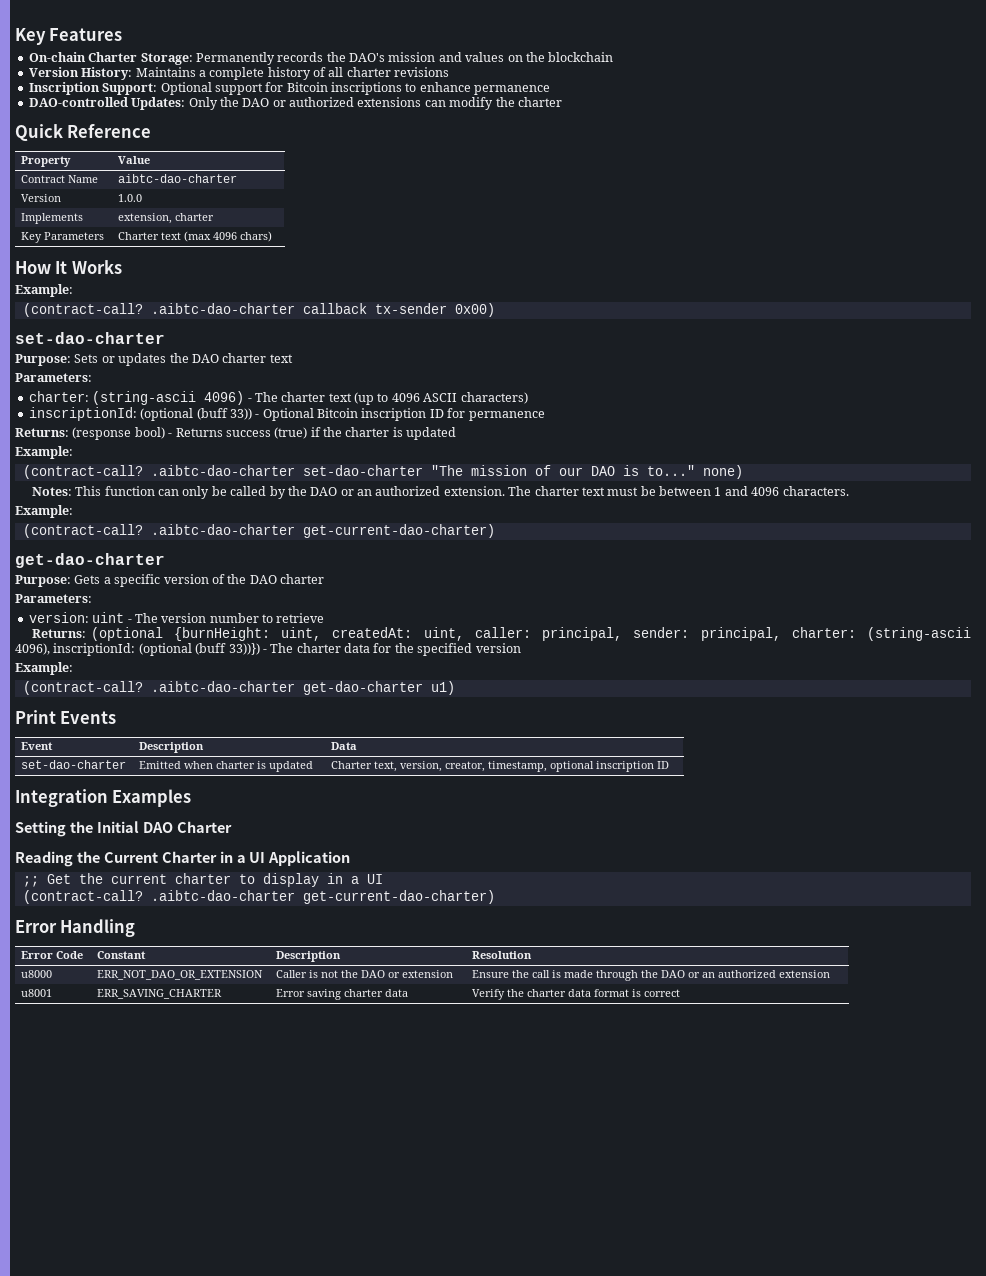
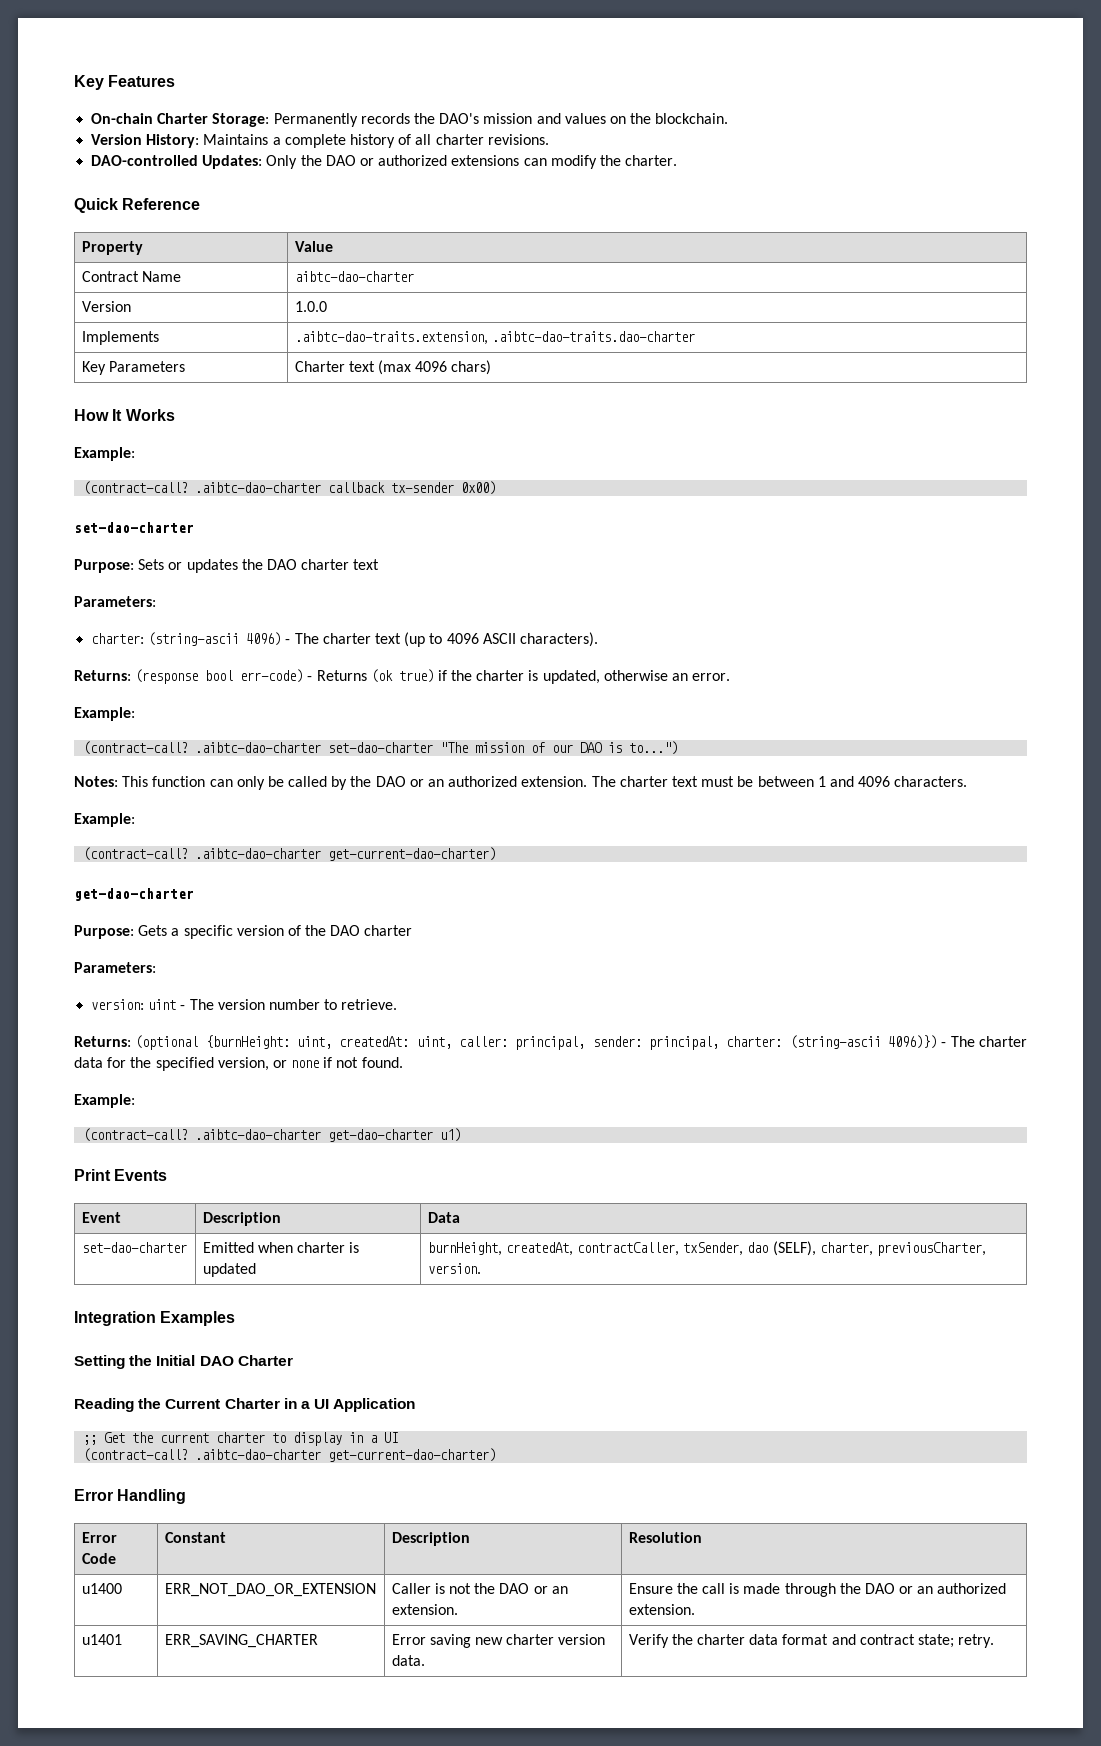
[548,52,614,62] blockchain -> [655,113,729,124] blockchain.
[394,67,450,77] [28,82,551,95] revisions // Inscription Support: Optional support for Bitcoin inscriptions to enhance permanence -> [487,134,549,145] revisions.
[517,97,562,107] charter -> [625,155,678,166] charter.
[118,213,215,224] extension, charter -> [294,331,695,345] .aibtc-dao-traits.extension, .aibtc-dao-traits.dao-charter
[460,392,528,404] [28,407,545,421] [15,427,457,440] characters) // inscriptionId: (optional (buff 33)) - Optional Bitcoin inscription ID for permanence // Returns: (response bool) - Returns success (true) if the charter is updated -> [519,632,598,647] [74,669,731,684] characters). // Returns: (response bool err-code) - Returns (ok true) if the charter is updated, otherwise an error.
[646,465,743,479] to..." none) -> [629,741,679,755] to...")
[276,613,325,623] retrieve -> [341,999,398,1010] retrieve.
[15,643,260,656] 4096), inscriptionId: (optional (buff 33))}) -> [887,1035,937,1049] 4096)})
[475,643,521,653] version -> [217,1057,403,1071] version, or none if not found.
[331,761,670,772] Charter text, version, creator, timestamp, optional inscription ID -> [427,1241,986,1256] [427,1263,481,1274] burnHeight, createdAt, contractCaller, txSender, dao (SELF), charter, previousCharter, version.
[21,970,53,978] u8000 -> [81,1583,122,1594] u1400
[402,970,454,978] extension -> [551,1586,568,1594] [391,1604,458,1615] an extension.
[779,970,831,978] [21,989,53,997] extension // u8001 -> [628,1604,695,1615] [81,1634,122,1645] extension. // u1401
[344,989,409,997] charter data -> [474,1634,606,1645] [391,1655,425,1666] new charter version data.
[632,989,681,997] is correct -> [831,1634,995,1648] and contract state; retry.

